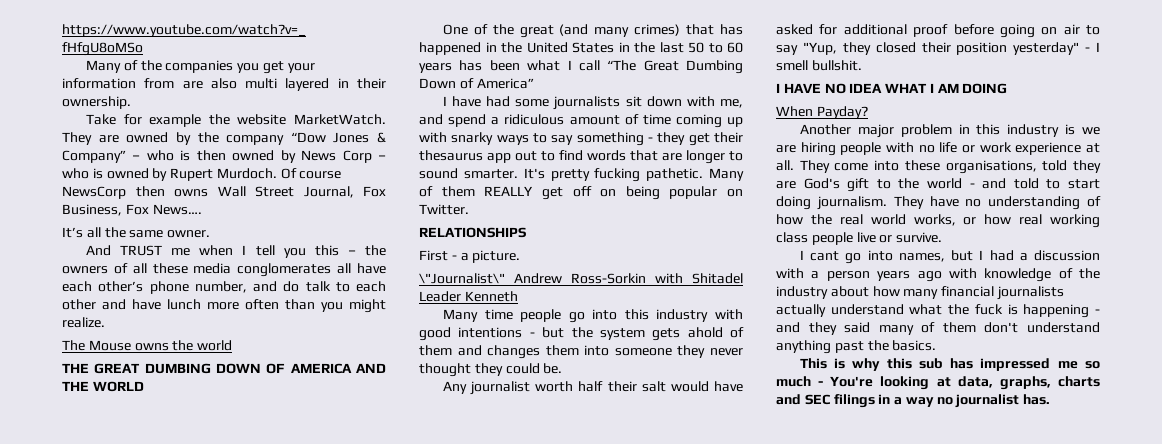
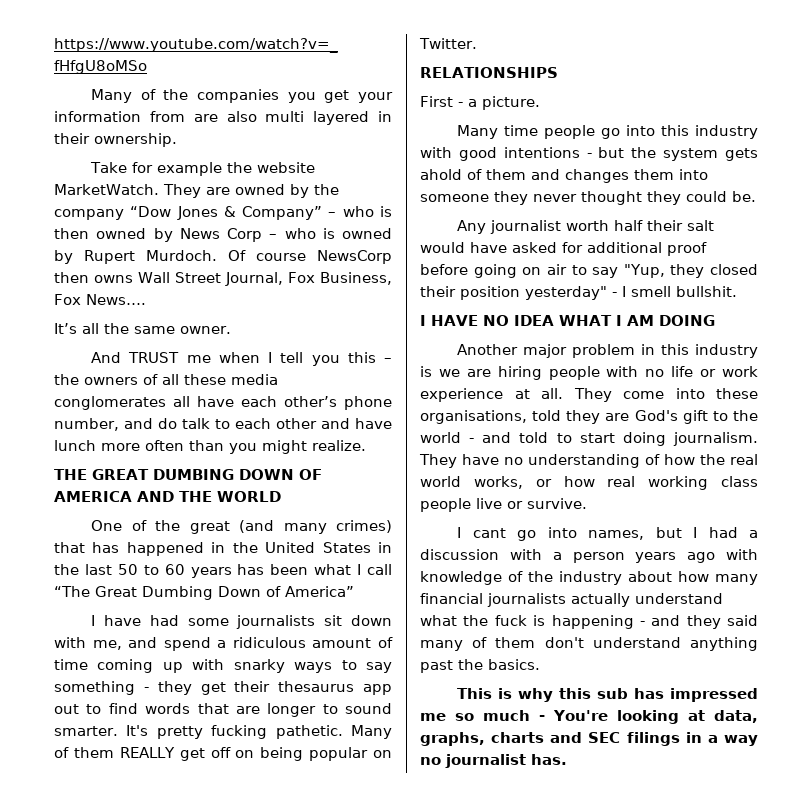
[62,340,233,351] // The Mouse owns the world -> (366, 445) none
[419,273,743,284] [419,291,518,302] // \"Journalist\" Andrew Ross-Sorkin with Shitadel Leader Kenneth -> (540, 103) none
[776,106,868,119] // When Payday? -> (715, 320) none

